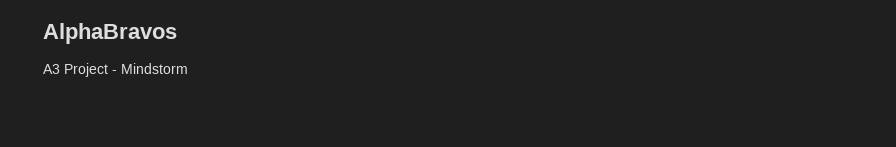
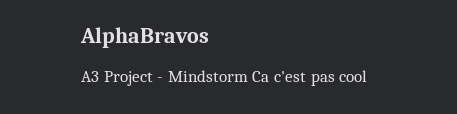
(188, 68) none -> [252,70,368,86] Ca c'est pas cool

